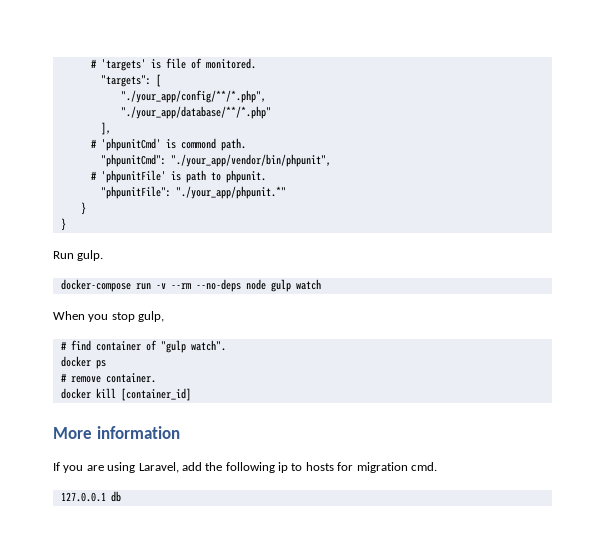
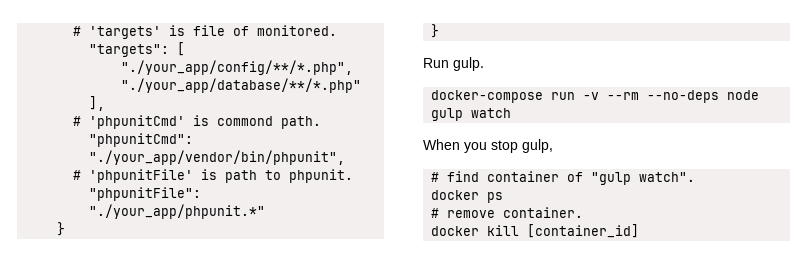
[53,426,180,439] [53,462,437,473] [60,491,121,502] // More information // If you are using Laravel, add the following ip to hosts for migration cmd. // 127.0.0.1 db -> (640, 231) none

